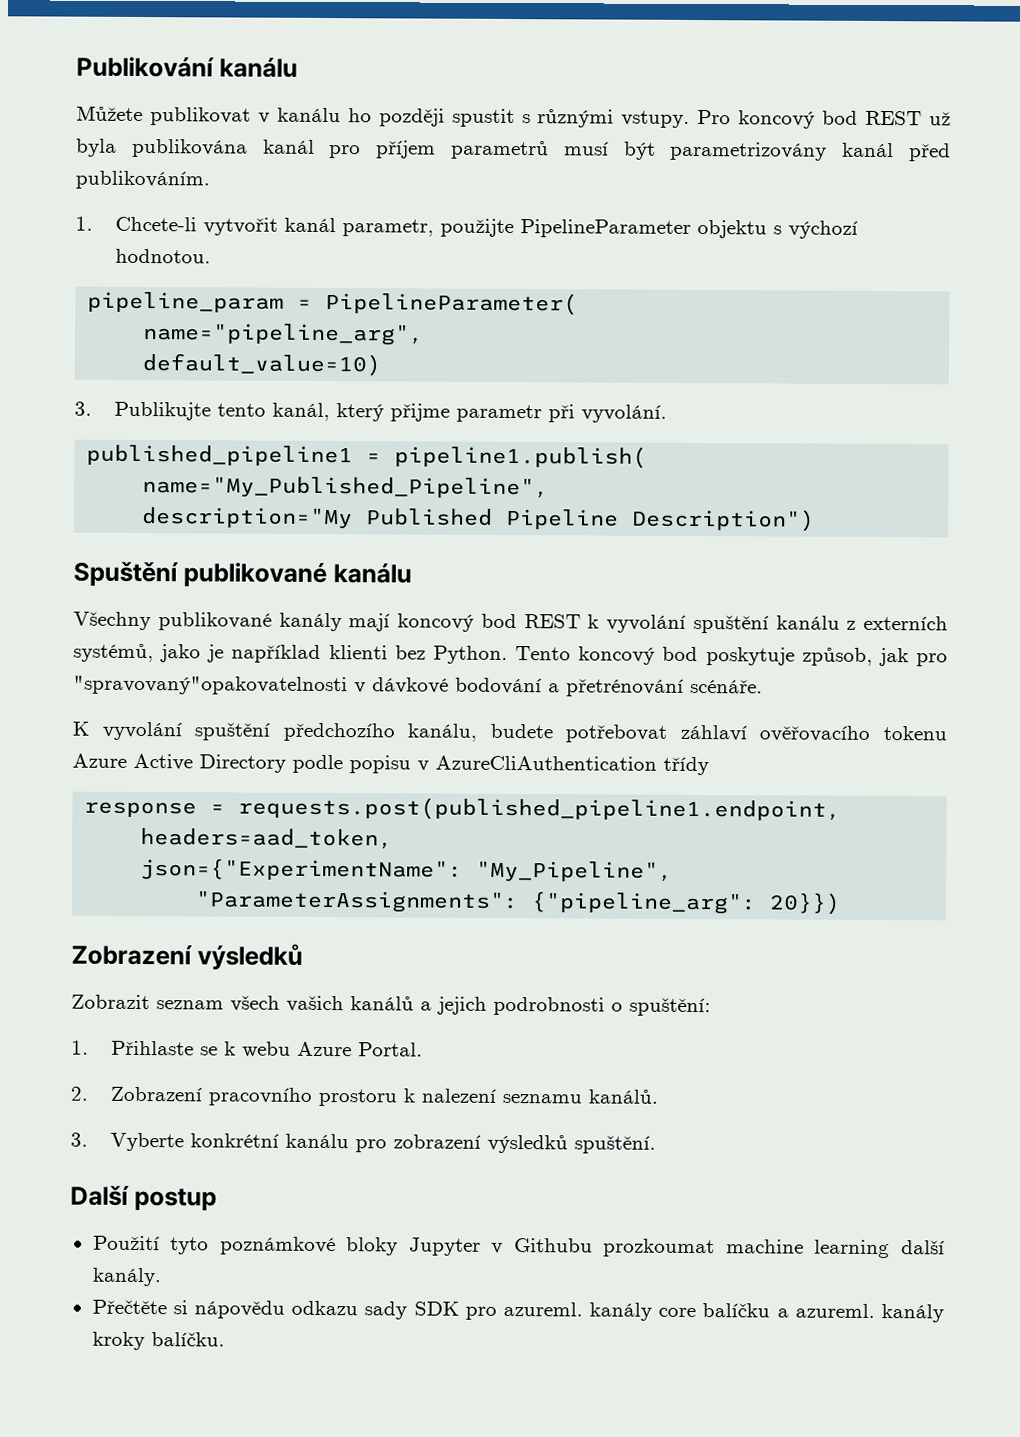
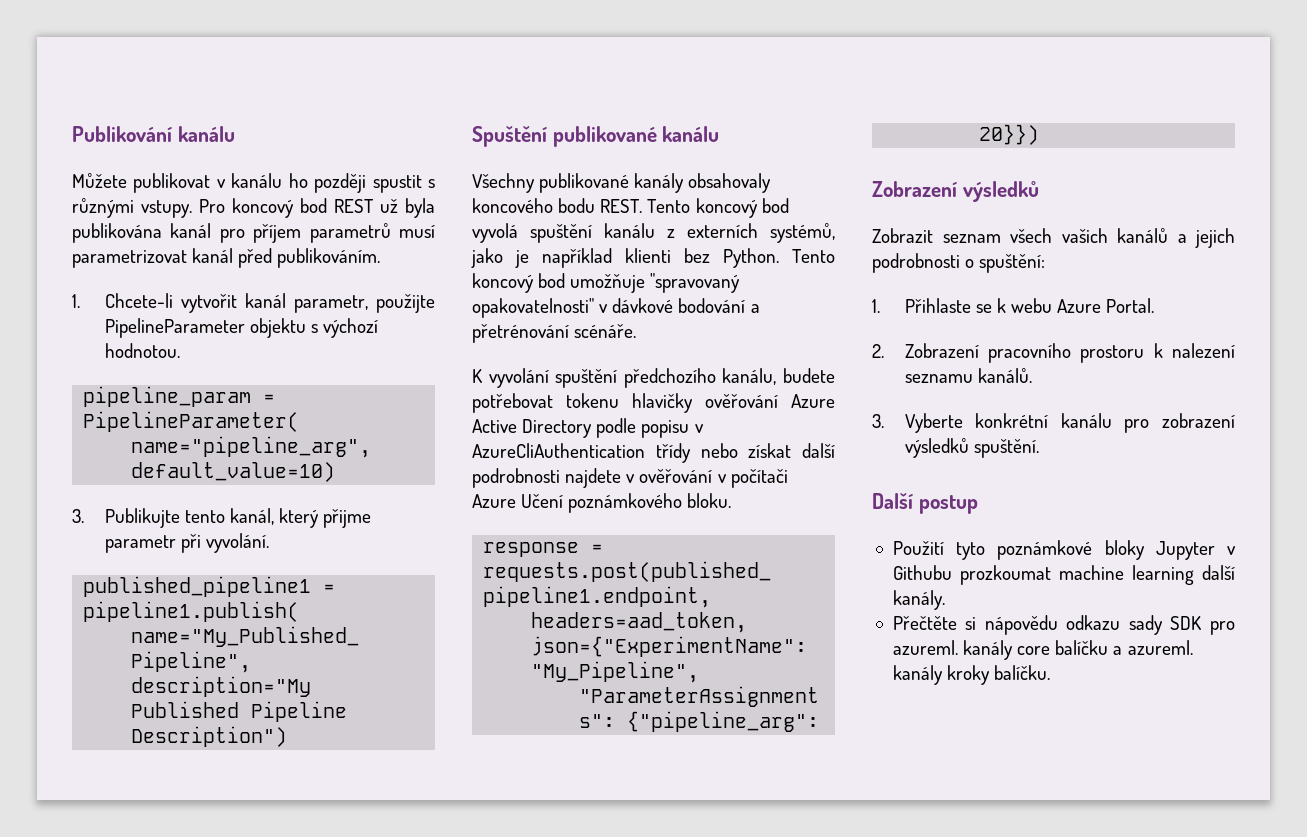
[623,141,828,161] být parametrizovány -> [72,250,187,268] parametrizovat
[348,613,686,633] mají koncový bod REST k vyvolání -> [688,173,772,193] [472,198,789,218] [472,223,518,243] obsahovaly koncového bodu REST. Tento koncový bod vyvolá
[705,647,949,667] [73,675,348,696] poskytuje způsob, jak pro "spravovaný"opakovatelnosti -> [570,273,741,293] [472,298,594,318] umožňuje "spravovaný opakovatelnosti"
[679,724,947,742] záhlaví ověřovacího tokenu -> [566,393,778,413] tokenu hlavičky ověřování
(709, 766) none -> [700,443,835,458] [472,468,788,488] [472,493,732,513] nebo získat další podrobnosti najdete v ověřování v počítači Azure Učení poznámkového bloku.

